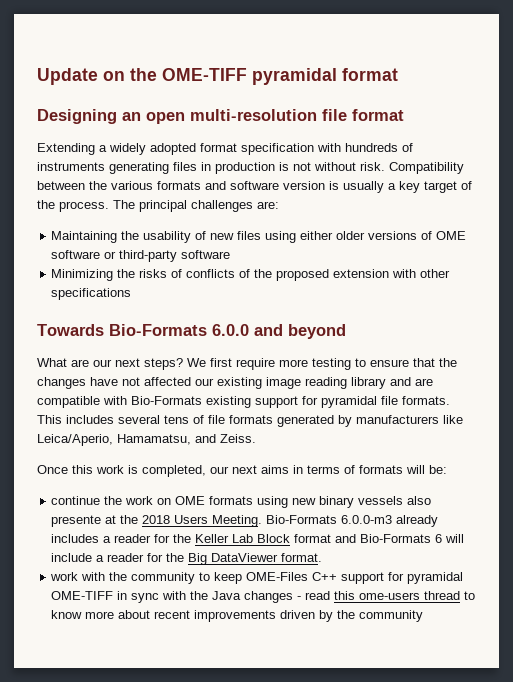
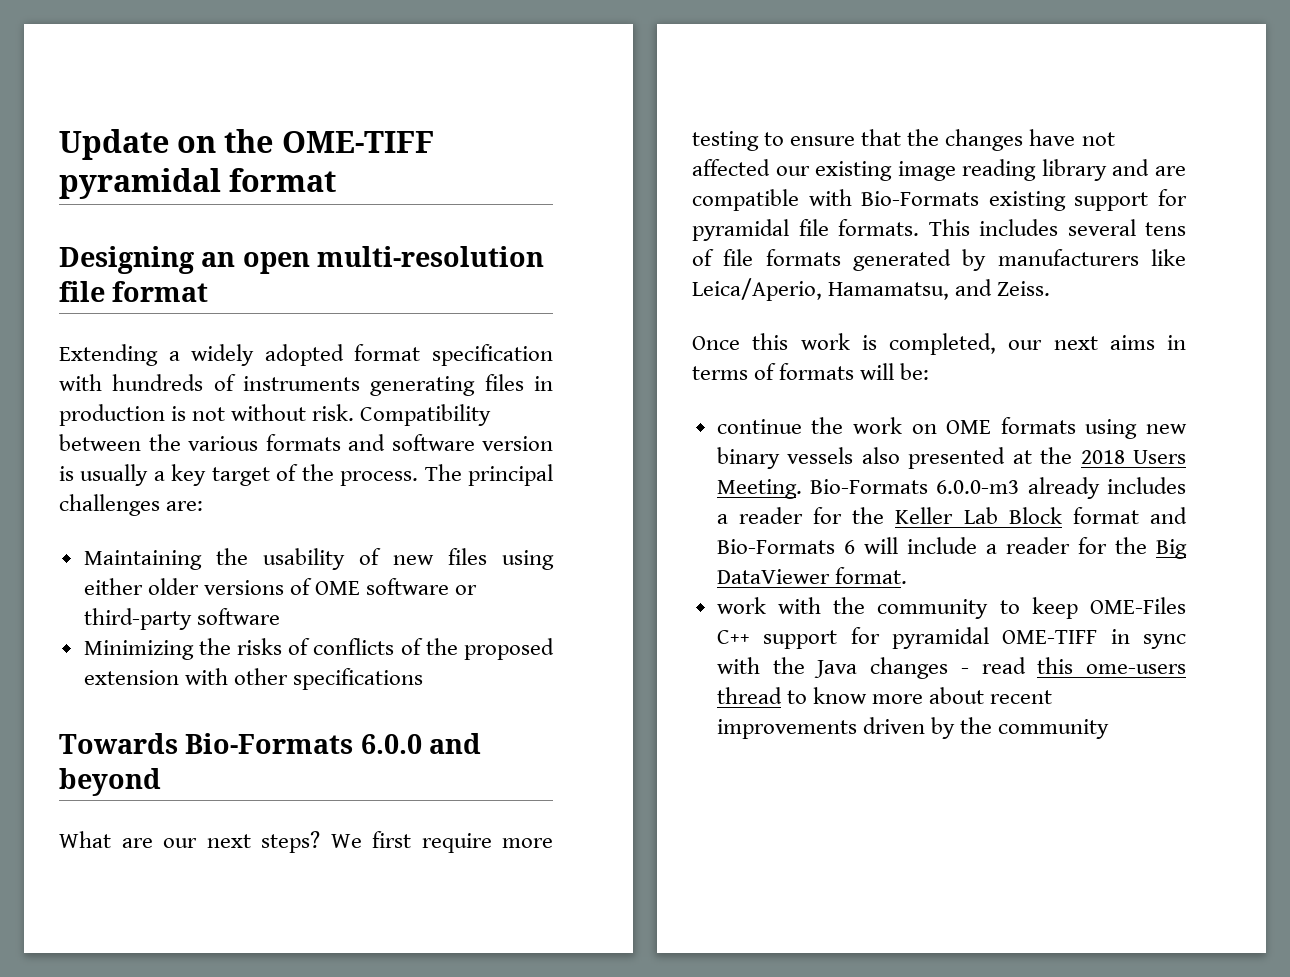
[51,515,102,527] presente -> [908,447,1006,469] presented

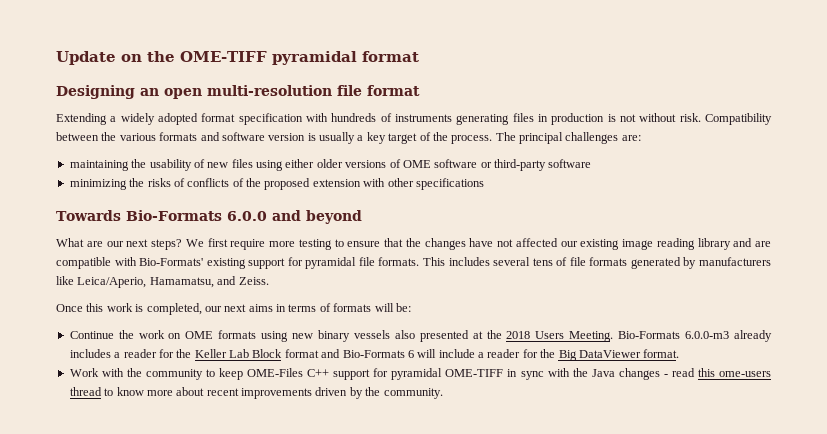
[83,550,202,570] Maintaining -> [69,160,129,171] maintaining
[83,640,194,660] Minimizing -> [69,179,127,190] minimizing
[861,191,980,206] Bio-Formats -> [139,258,204,266] Bio-Formats'
[716,419,802,434] continue -> [69,331,114,339] Continue
[716,597,766,614] work -> [69,368,99,377] Work
[998,719,1110,739] community -> [383,388,443,399] community.

